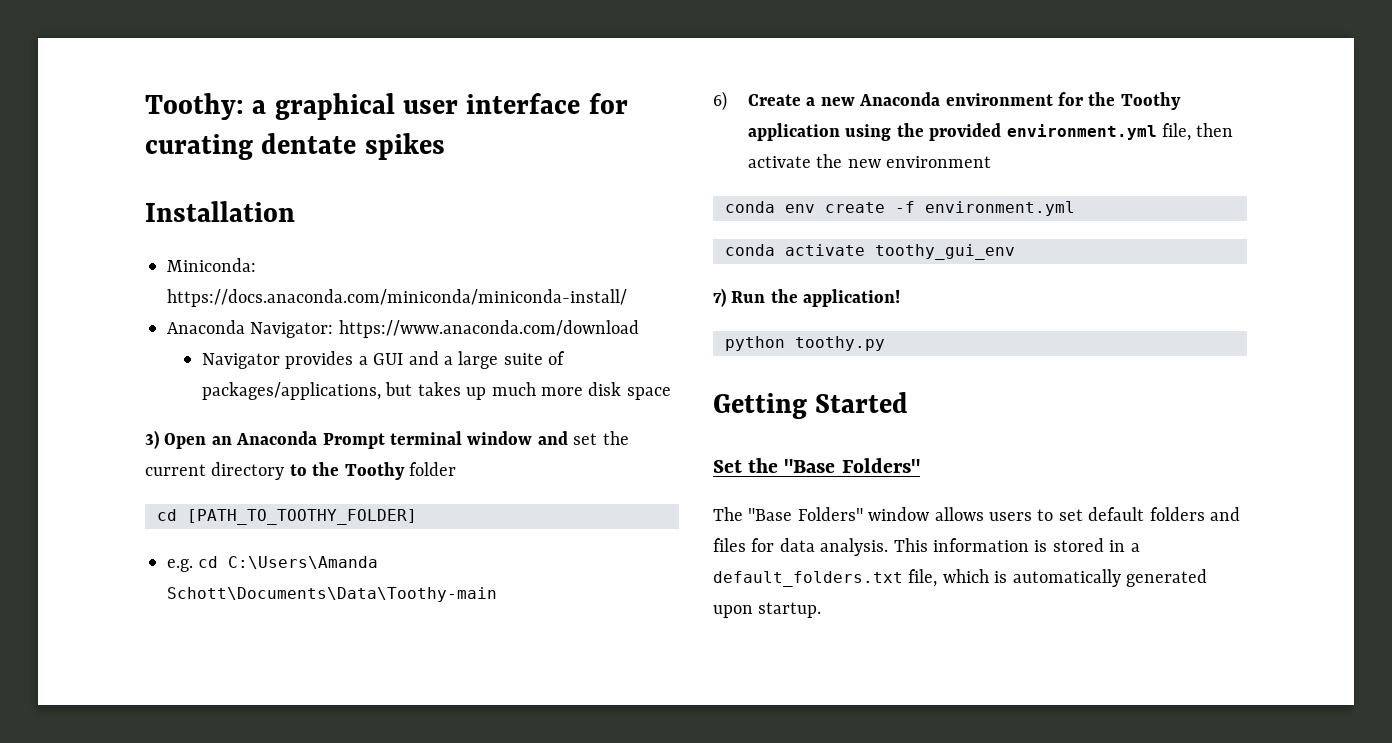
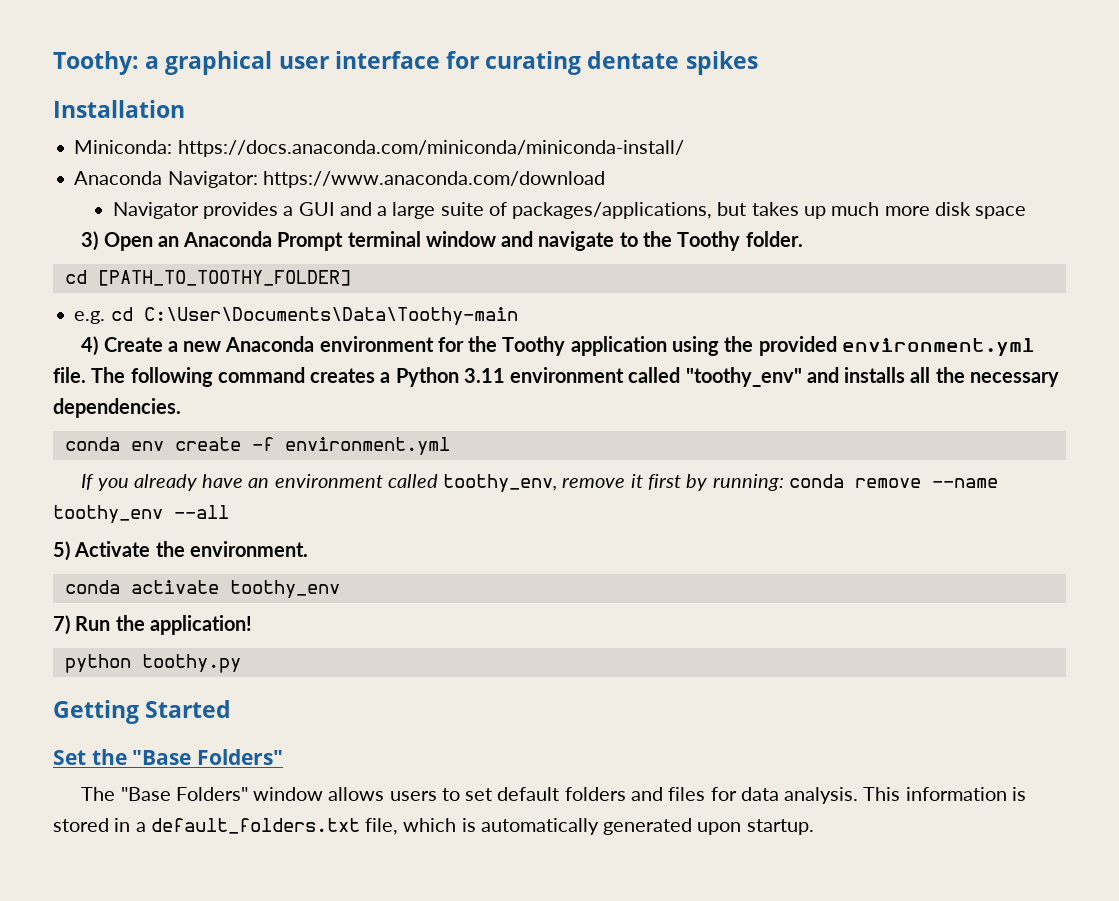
[573,431,629,445] [145,462,285,480] set the current directory -> [538,231,615,251] navigate
[409,462,456,476] folder -> [745,231,803,247] folder.
[228,556,379,569] [167,587,497,602] [713,91,727,111] C:\Users\Amanda Schott\Documents\Data\Toothy-main // 6) -> [143,307,518,325] [81,336,99,356] C:\User\Documents\Data\Toothy-main // 4)
[1161,123,1234,141] [747,154,992,168] file, then activate the new environment -> [53,367,1059,387] [53,398,181,418] file. The following command creates a Python 3.11 environment called "toothy_env" and installs all the necessary dependencies.
(1075, 208) none -> [81,474,998,492] [53,505,229,523] [53,541,308,561] // If you already have an environment called toothy_env, remove it first by running: conda remove --name toothy_env --all // 5) Activate the environment.
[875,244,1015,260] toothy_gui_env -> [229,580,340,598] toothy_env

